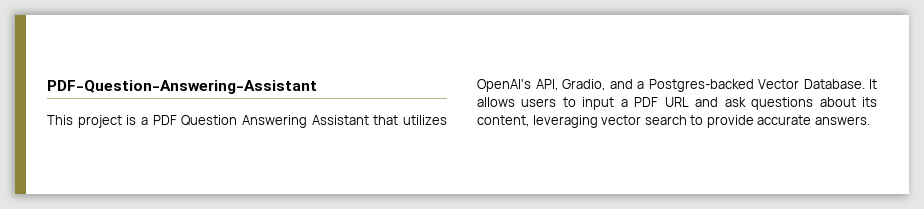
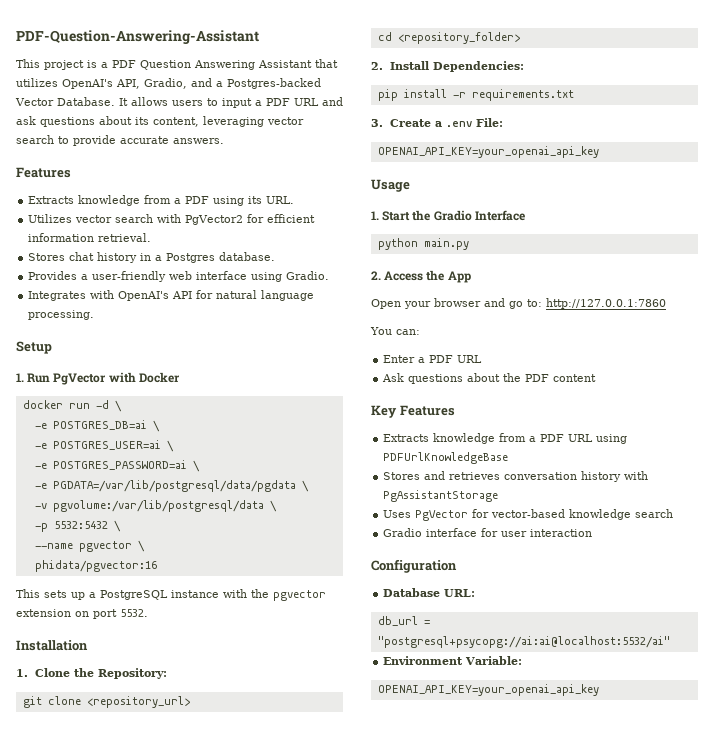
(870, 120) none -> [16,167,71,178] [28,195,295,206] [28,214,316,225] [28,233,152,242] [28,252,276,263] [28,271,330,282] [28,290,315,301] [28,310,95,320] [16,341,52,354] [16,372,180,385] [22,400,122,412] [34,420,160,432] [34,440,174,452] [34,460,200,472] [34,480,309,492] [34,500,277,512] [34,520,121,532] [34,540,145,552] [34,560,157,572] [16,589,326,601] [16,609,148,619] [16,640,88,651] [16,668,167,679] [22,696,190,708] [377,32,520,44] [371,61,524,72] [377,89,574,101] [371,118,503,127] [377,146,599,158] [371,179,410,192] [371,210,525,221] [377,238,469,250] [371,270,471,283] [371,298,666,309] [370,327,420,335] [383,355,483,363] [382,373,597,384] [371,405,455,418] [383,433,628,444] [383,452,509,464] [383,471,649,482] [383,490,499,502] [383,509,674,521] [383,528,593,537] [371,559,457,573] [383,588,476,597] [377,616,430,626] [377,636,670,648] [383,656,523,665] [377,684,599,696] // Features // Extracts knowledge from a PDF using its URL. // Utilizes vector search with PgVector2 for efficient information retrieval. // Stores chat history in a Postgres database. // Provides a user-friendly web interface using Gradio. // Integrates with OpenAI's API for natural language processing. // Setup // 1. Run PgVector with Docker // docker run -d \ // -e POSTGRES_DB=ai \ // -e POSTGRES_USER=ai \ // -e POSTGRES_PASSWORD=ai \ // -e PGDATA=/var/lib/postgresql/data/pgdata \ // -v pgvolume:/var/lib/postgresql/data \ // -p 5532:5432 \ // --name pgvector \ // phidata/pgvector:16 // This sets up a PostgreSQL instance with the pgvector extension on port 5532. // Installation // 1. Clone the Repository: // git clone <repository_url> // cd <repository_folder> // 2. Install Dependencies: // pip install -r requirements.txt // 3. Create a .env File: // OPENAI_API_KEY=your_openai_api_key // Usage // 1. Start the Gradio Interface // python main.py // 2. Access the App // Open your browser and go to: http://127.0.0.1:7860 // You can: // Enter a PDF URL // Ask questions about the PDF content // Key Features // Extracts knowledge from a PDF URL using PDFUrlKnowledgeBase // Stores and retrieves conversation history with PgAssistantStorage // Uses PgVector for vector-based knowledge search // Gradio interface for user interaction // Configuration // Database URL: // db_url = "postgresql+psycopg://ai:ai@localhost:5532/ai" // Environment Variable: // OPENAI_API_KEY=your_openai_api_key

